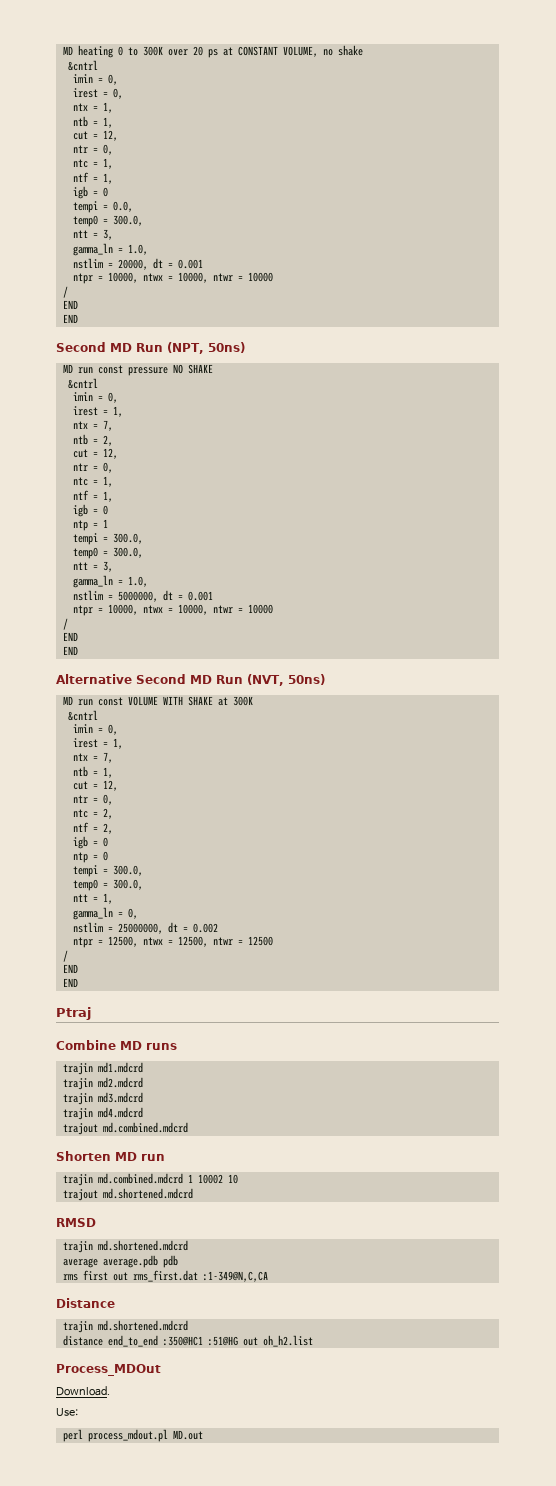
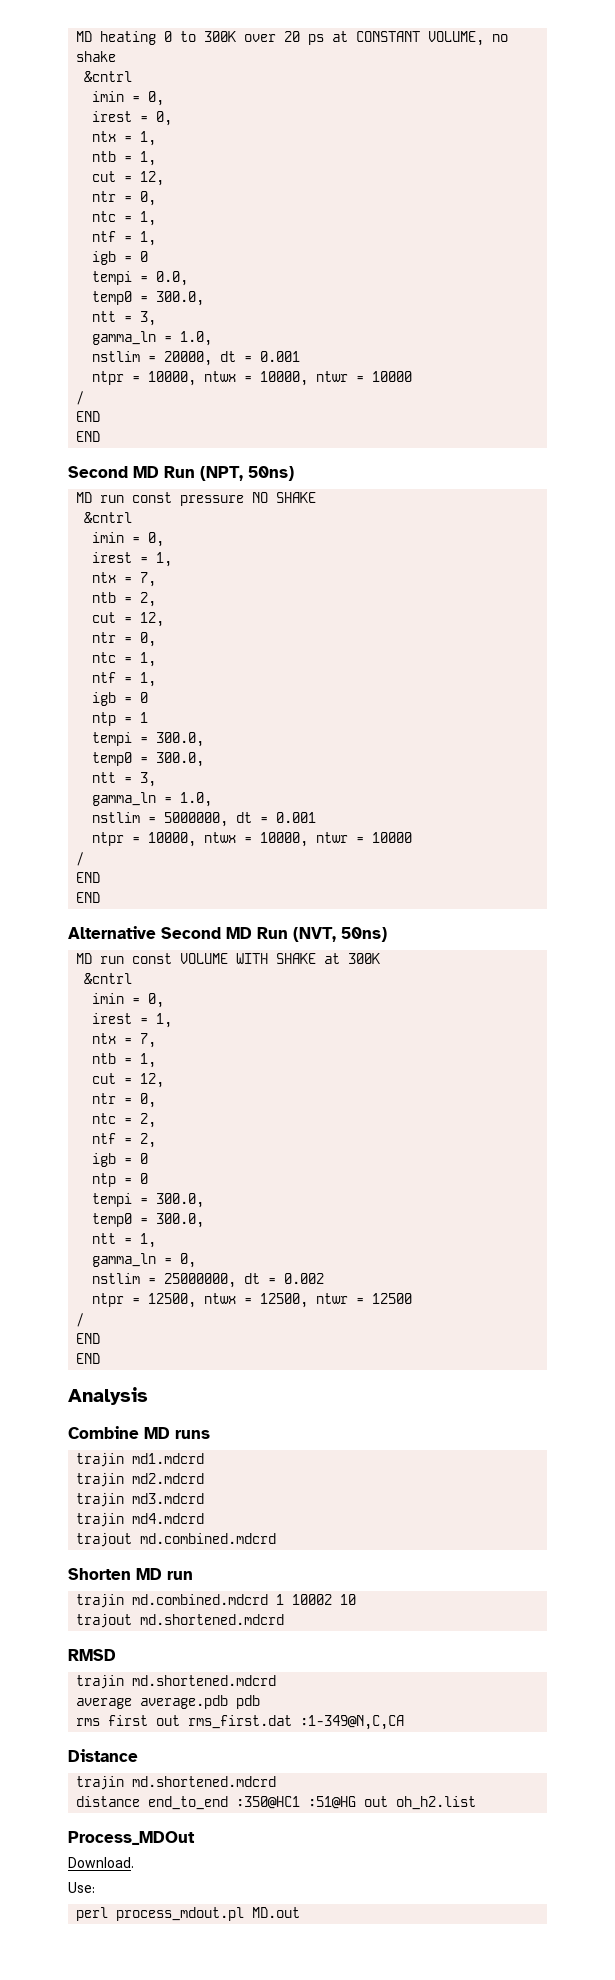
[56,1007,91,1020] Ptraj -> [68,1387,148,1405] Analysis

